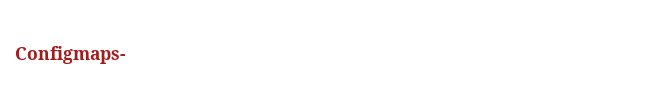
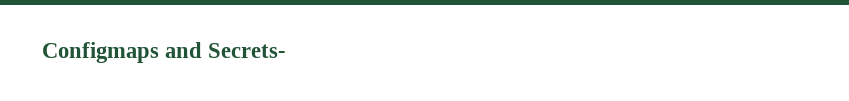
[15,46,125,64] Configmaps- -> [42,42,287,63] Configmaps and Secrets-

